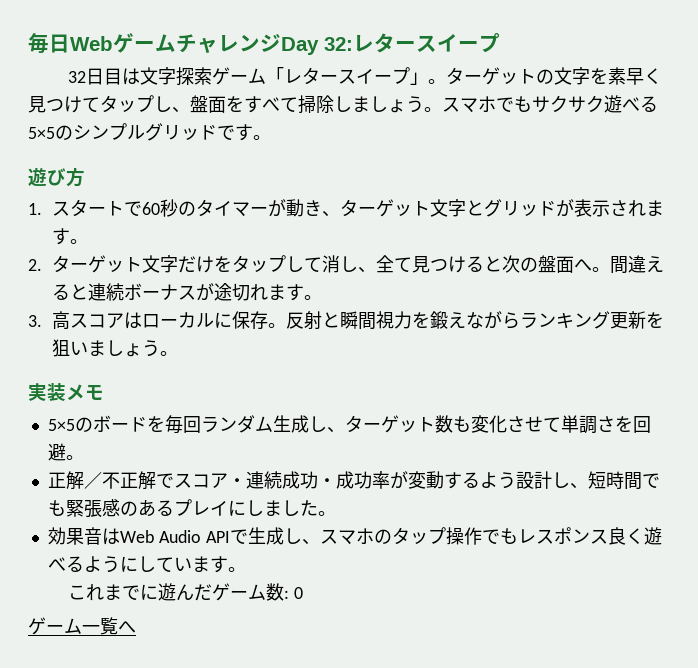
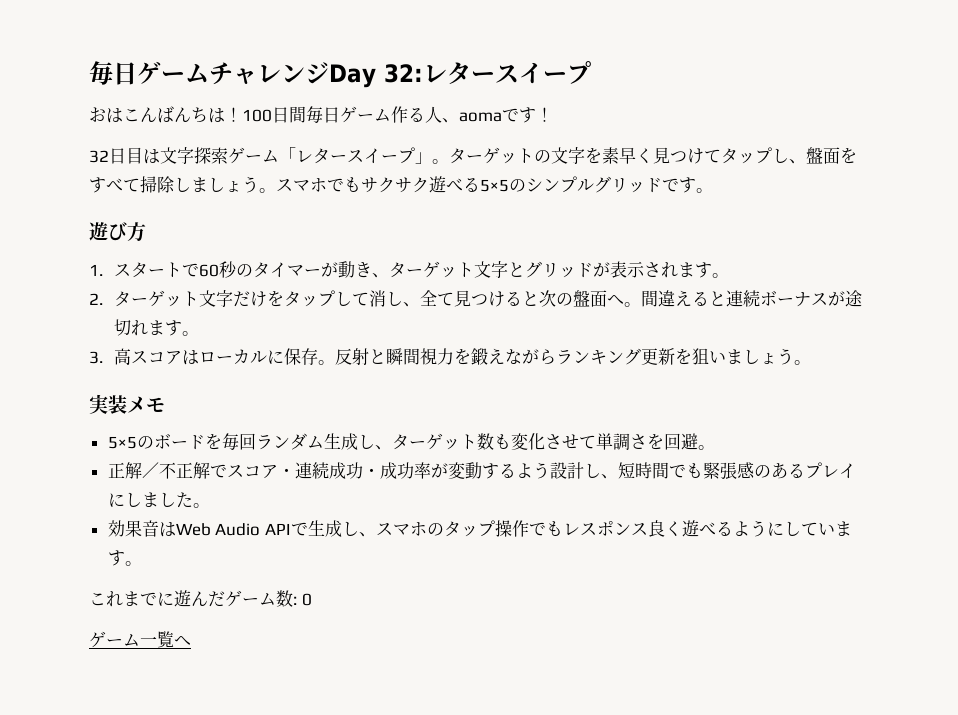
[28,33,113,54] 毎日Web -> [89,61,137,85] 毎日
(500, 43) none -> [89,106,553,124] // おはこんばんちは！100日間毎日ゲーム作る人、aomaです！

